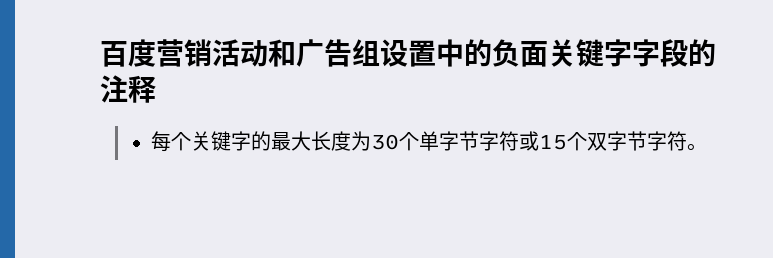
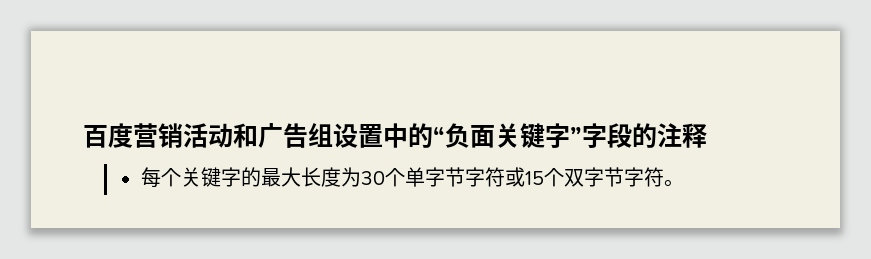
(492, 53) none -> [433,126,445,145] “
(632, 53) none -> [570,127,582,145] ”

